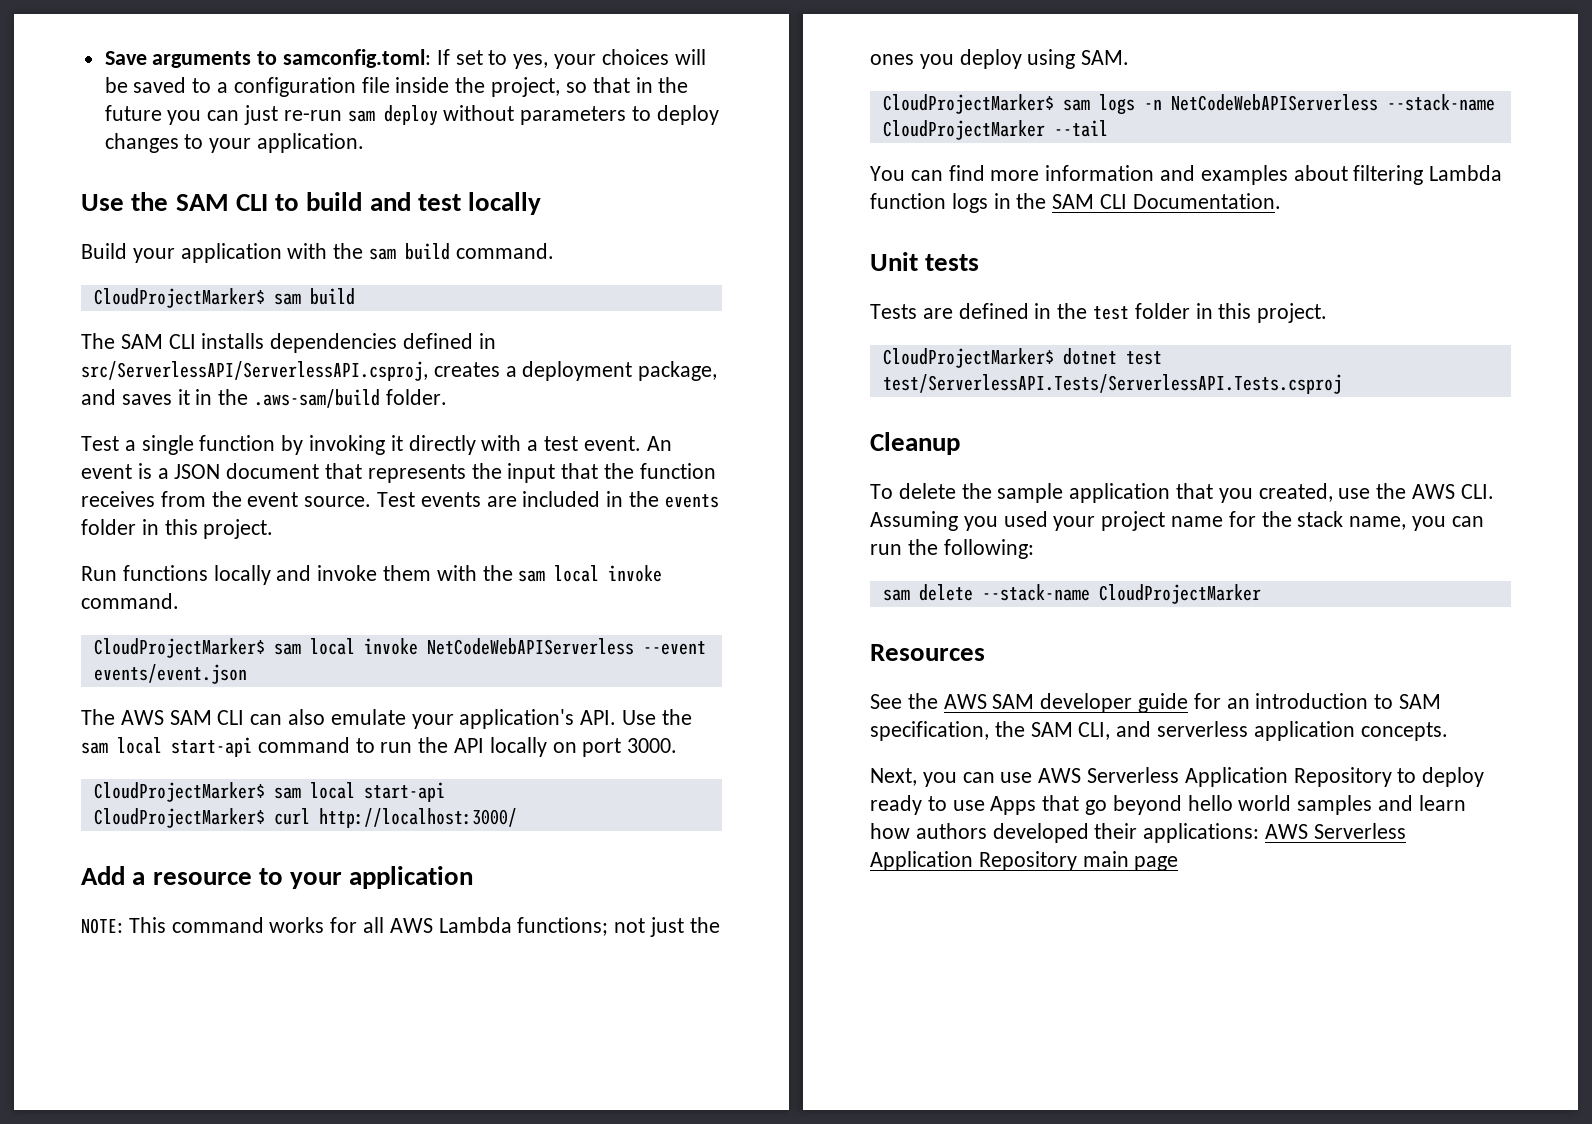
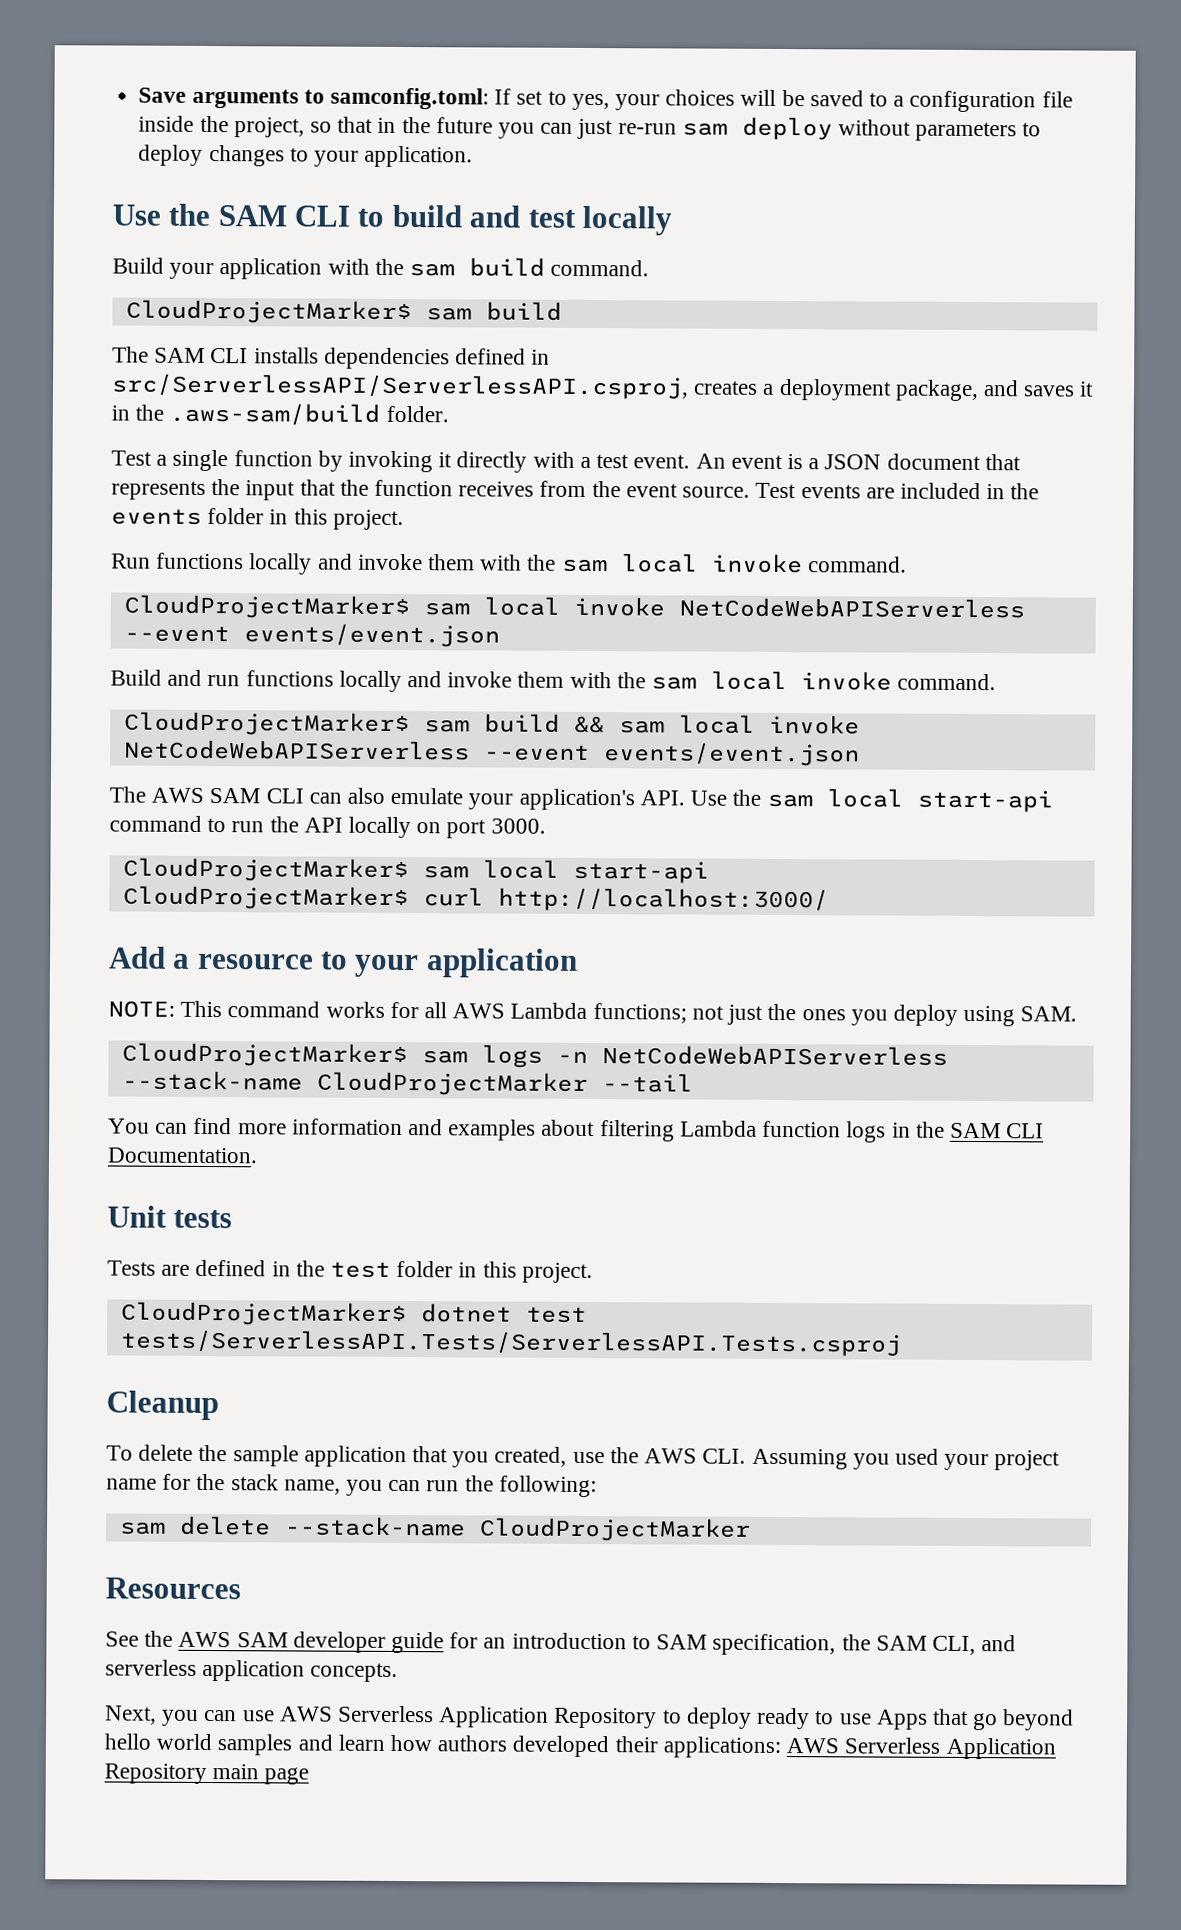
(247, 674) none -> [110,669,997,693] [123,711,860,737] [123,739,860,767] // Build and run functions locally and invoke them with the sam local invoke command. // CloudProjectMarker$ sam build && sam local invoke NetCodeWebAPIServerless --event events/event.json
[882,374,1342,394] test/ServerlessAPI.Tests/ServerlessAPI.Tests.csproj -> [119,1329,902,1357] tests/ServerlessAPI.Tests/ServerlessAPI.Tests.csproj

